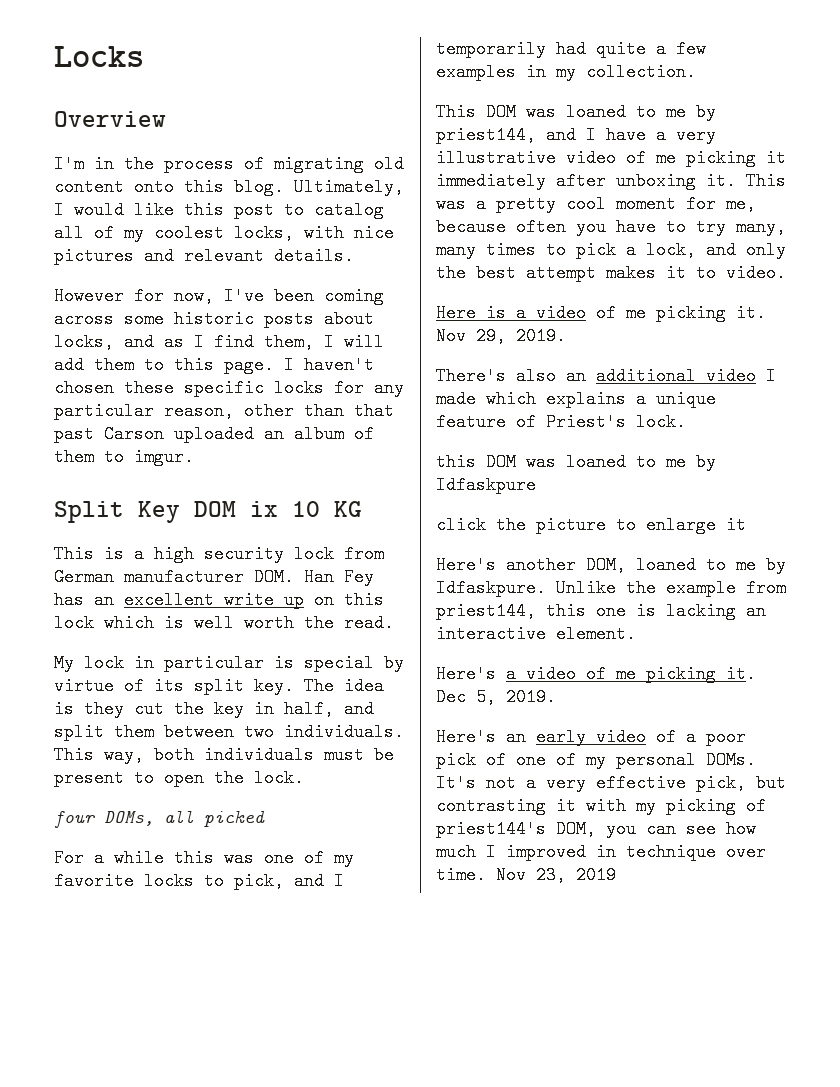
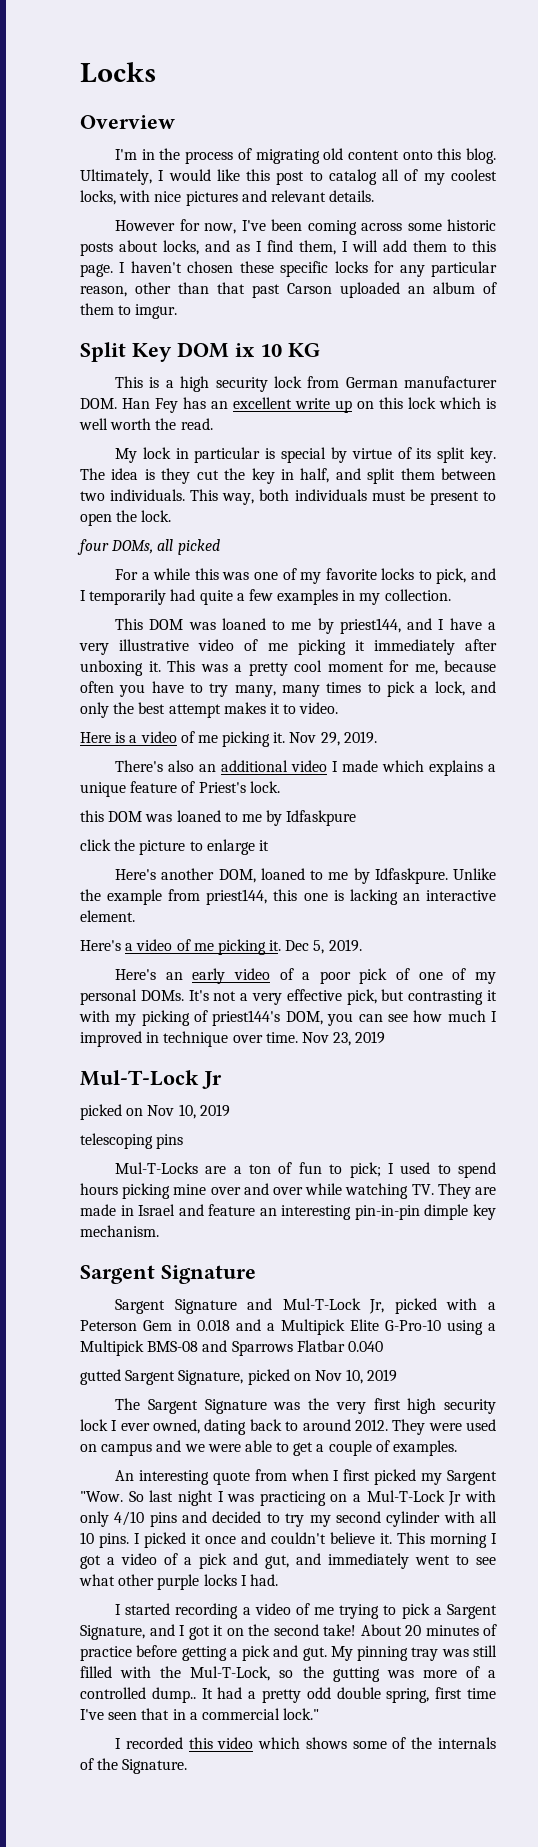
(616, 875) none -> [80,1070,222,1089] [80,1104,230,1120] [80,1133,184,1149] [115,1162,496,1178] [80,1183,496,1199] [80,1204,496,1220] [80,1225,159,1237] [80,1265,256,1284] [115,1298,496,1314] [80,1319,496,1335] [80,1340,383,1356] [80,1369,398,1385] [115,1398,496,1414] [80,1419,497,1435] [80,1440,458,1456] [115,1469,497,1485] [80,1490,496,1506] [80,1511,498,1527] [80,1532,497,1548] [80,1553,496,1569] [79,1574,278,1590] [115,1603,497,1619] [80,1624,497,1640] [80,1645,497,1661] [80,1666,497,1682] [80,1687,497,1703] [80,1708,320,1720] [115,1737,496,1749] [80,1758,188,1774] // Mul-T-Lock Jr // picked on Nov 10, 2019 // telescoping pins // Mul-T-Locks are a ton of fun to pick; I used to spend hours picking mine over and over while watching TV. They are made in Israel and feature an interesting pin-in-pin dimple key mechanism. // Sargent Signature // Sargent Signature and Mul-T-Lock Jr, picked with a Peterson Gem in 0.018 and a Multipick Elite G-Pro-10 using a Multipick BMS-08 and Sparrows Flatbar 0.040 // gutted Sargent Signature, picked on Nov 10, 2019 // The Sargent Signature was the very first high security lock I ever owned, dating back to around 2012. They were used on campus and we were able to get a couple of examples. // An interesting quote from when I first picked my Sargent "Wow. So last night I was practicing on a Mul-T-Lock Jr with only 4/10 pins and decided to try my second cylinder with all 10 pins. I picked it once and couldn't believe it. This morning I got a video of a pick and gut, and immediately went to see what other purple locks I had. // I started recording a video of me trying to pick a Sargent Signature, and I got it on the second take! About 20 minutes of practice before getting a pick and gut. My pinning tray was still filled with the Mul-T-Lock, so the gutting was more of a controlled dump.. It had a pretty odd double spring, first time I've seen that in a commercial lock." // I recorded this video which shows some of the internals of the Signature.

